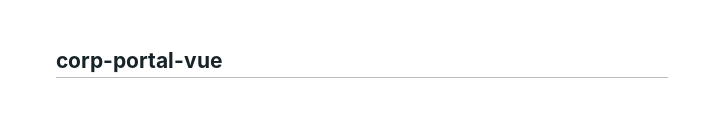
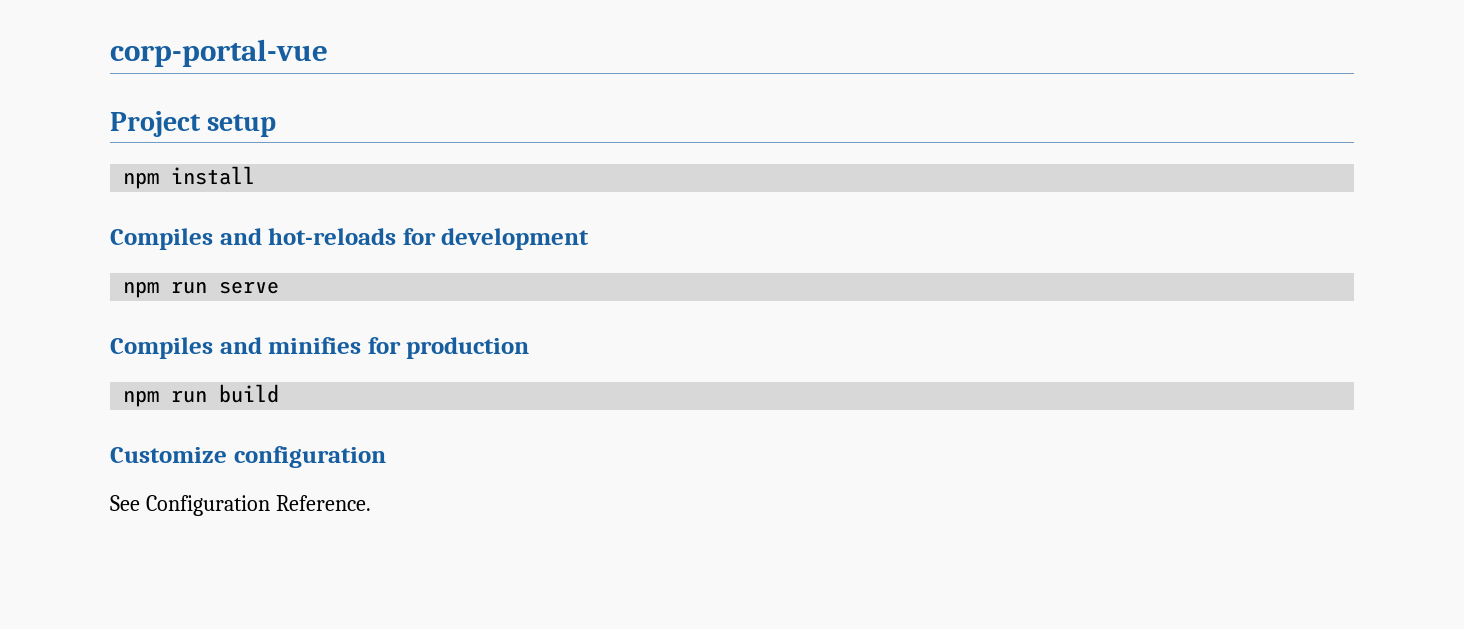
(223, 62) none -> [110,111,277,137] [123,166,256,189] [110,228,590,250] [123,281,280,298] [110,337,530,359] [123,384,280,407] [110,446,386,468] [110,495,371,516] // Project setup // npm install // Compiles and hot-reloads for development // npm run serve // Compiles and minifies for production // npm run build // Customize configuration // See Configuration Reference.

